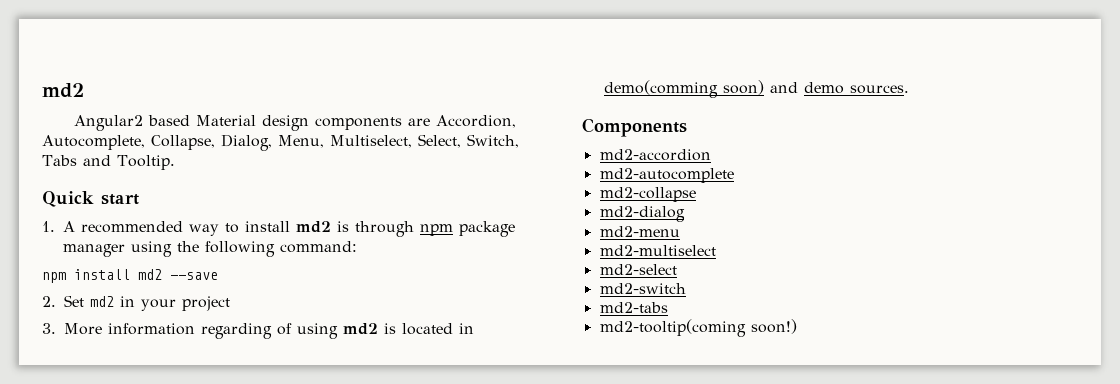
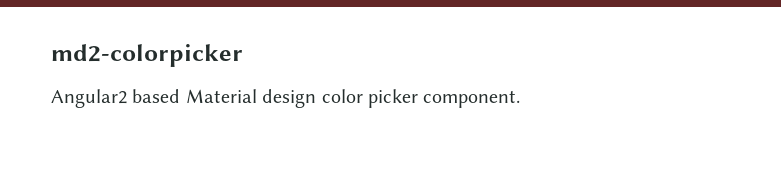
[42,83,84,98] md2 -> [51,44,243,67] md2-colorpicker
[314,115,516,130] [42,134,519,151] [42,155,175,170] [42,191,139,207] [42,221,515,237] [63,241,357,257] [42,269,218,283] [42,295,230,311] [42,323,474,339] [604,80,909,98] [582,118,687,137] [599,149,711,161] [599,168,734,183] [599,187,696,202] [599,206,685,222] [599,226,680,237] [599,245,716,256] [599,264,677,275] [599,283,686,294] [599,302,668,313] [599,319,797,337] components are Accordion, Autocomplete, Collapse, Dialog, Menu, Multiselect, Select, Switch, Tabs and Tooltip. // Quick start // 1. A recommended way to install md2 is through npm package manager using the following command: // npm install md2 --save // 2. Set md2 in your project // 3. More information regarding of using md2 is located in demo(comming soon) and demo sources. // Components // md2-accordion // md2-autocomplete // md2-collapse // md2-dialog // md2-menu // md2-multiselect // md2-select // md2-switch // md2-tabs // md2-tooltip(coming soon!) -> [321,89,521,108] color picker component.

